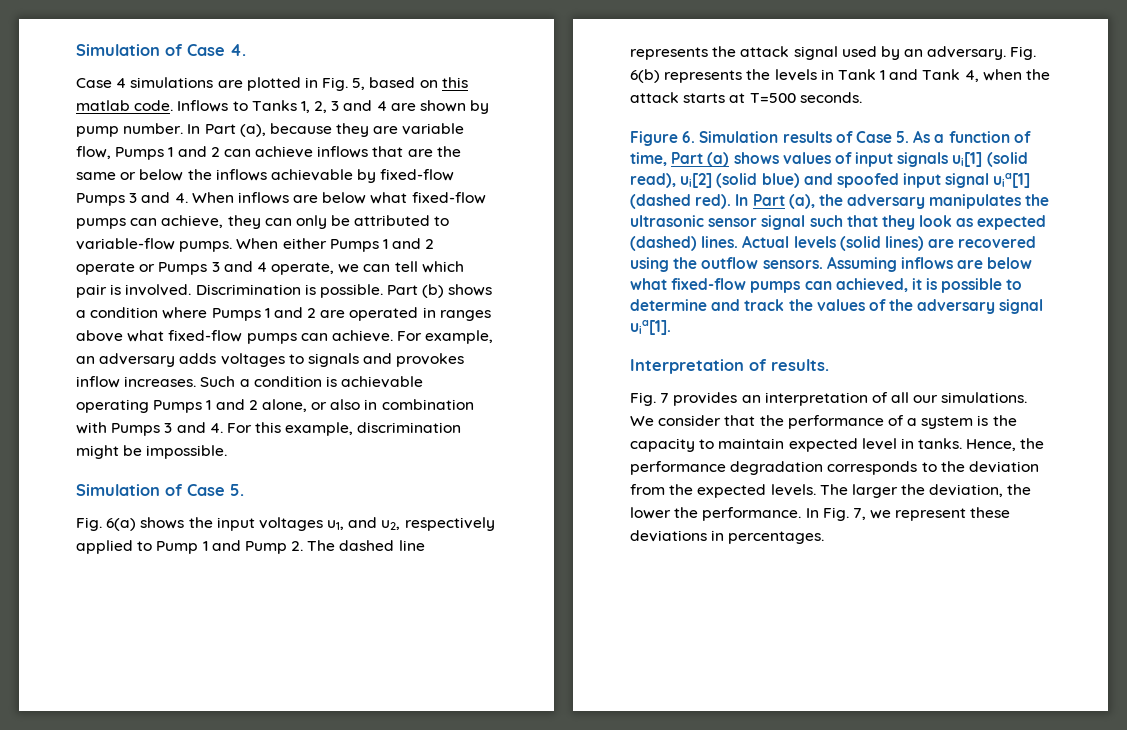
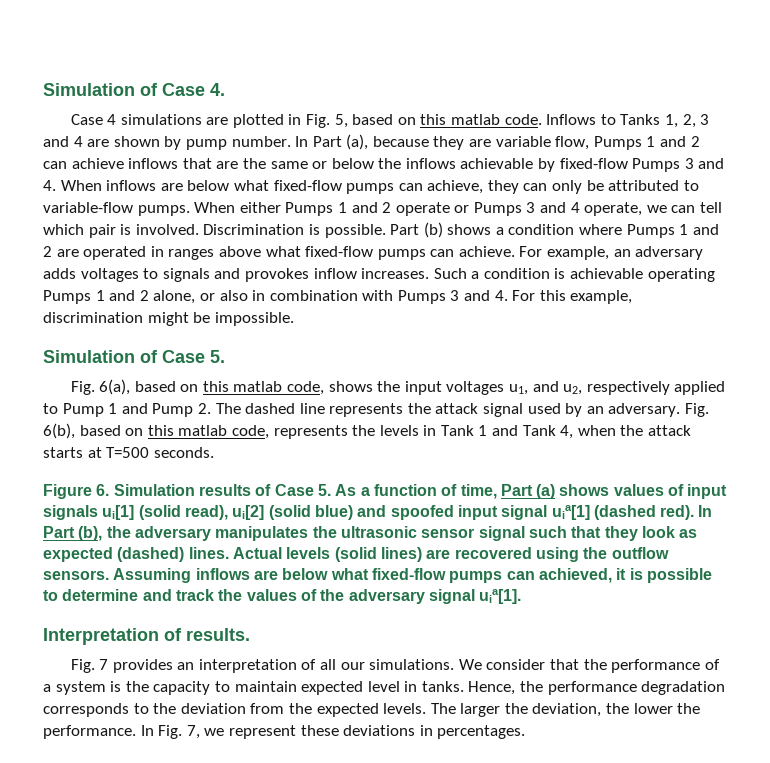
[106,518,137,531] 6(a) -> [99,379,325,395] 6(a), based on this matlab code,
[630,69,660,83] 6(b) -> [43,423,269,439] 6(b), based on this matlab code,
[788,194,815,209] (a), -> [78,526,103,541] (b),

